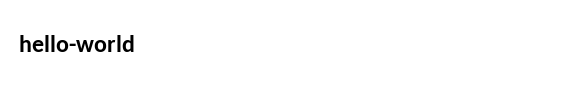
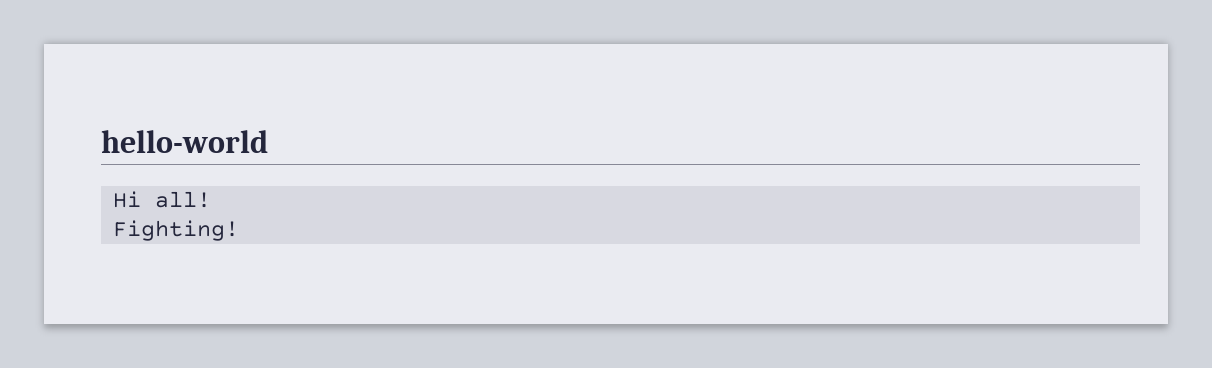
(135, 43) none -> [113,191,212,208] [113,220,240,241] // Hi all! // Fighting!

